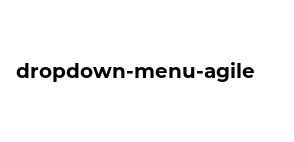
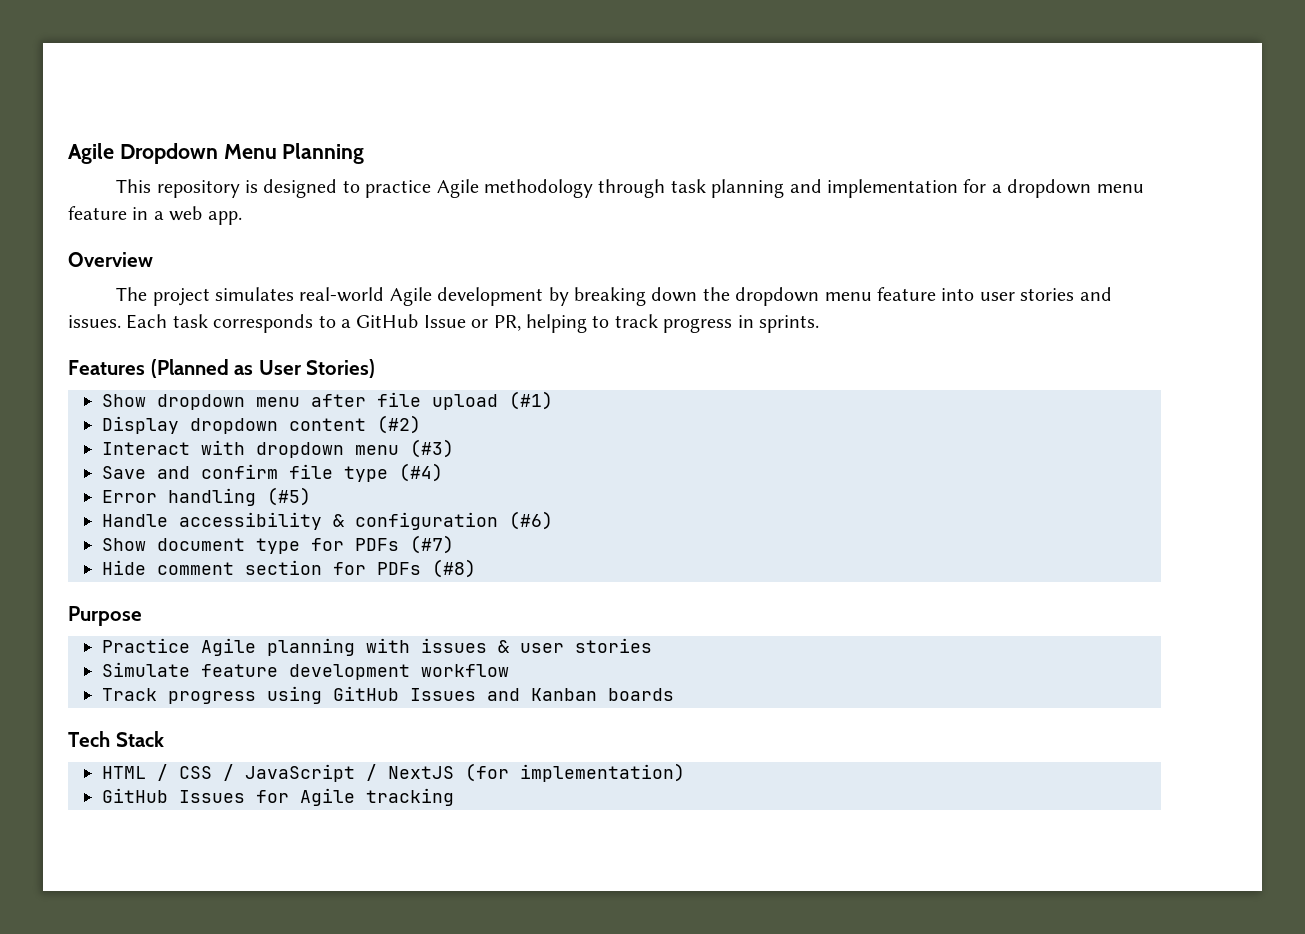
[16,62,255,82] dropdown-menu-agile -> [68,143,365,164] [116,179,1144,198] [68,206,242,225] [68,252,153,267] [116,287,1112,306] [68,314,819,333] [68,359,376,378] [102,391,553,410] [102,415,421,434] [102,439,454,458] [102,463,443,482] [102,487,311,506] [102,511,553,530] [102,535,454,554] [102,559,476,578] [68,606,142,626] [102,638,652,656] [102,662,509,680] [102,686,674,704] [68,731,164,747] [102,763,685,782] [102,788,454,806] Agile Dropdown Menu Planning // This repository is designed to practice Agile methodology through task planning and implementation for a dropdown menu feature in a web app. // Overview // The project simulates real-world Agile development by breaking down the dropdown menu feature into user stories and issues. Each task corresponds to a GitHub Issue or PR, helping to track progress in sprints. // Features (Planned as User Stories) // Show dropdown menu after file upload (#1) // Display dropdown content (#2) // Interact with dropdown menu (#3) // Save and confirm file type (#4) // Error handling (#5) // Handle accessibility & configuration (#6) // Show document type for PDFs (#7) // Hide comment section for PDFs (#8) // Purpose // Practice Agile planning with issues & user stories // Simulate feature development workflow // Track progress using GitHub Issues and Kanban boards // Tech Stack // HTML / CSS / JavaScript / NextJS (for implementation) // GitHub Issues for Agile tracking

